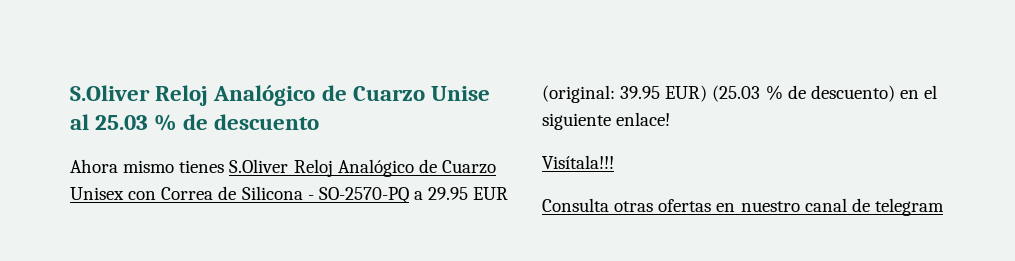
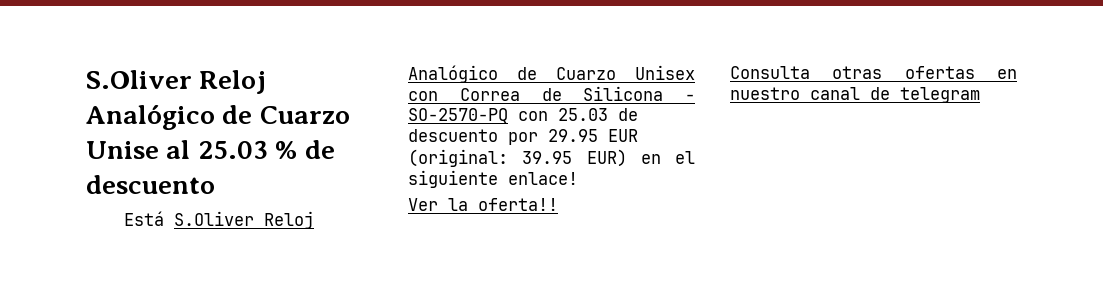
[70,159,225,173] Ahora mismo tienes -> [123,211,164,226] Está
[413,191,423,200] a -> [518,108,638,121] [408,129,538,145] con 25.03 de descuento por
[712,85,895,102] (25.03 % de descuento) -> (627, 158) none
[542,155,614,169] Visítala!!! -> [408,198,558,211] Ver la oferta!!

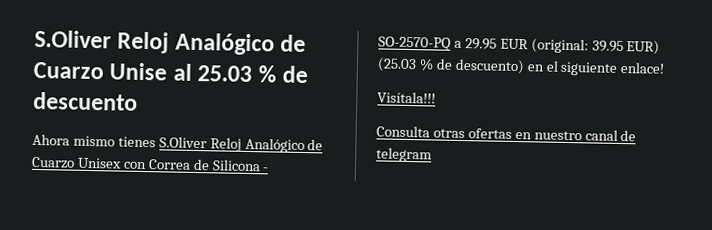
[123,211,164,226] Está -> [32,133,156,148] Ahora mismo tienes
[518,108,638,121] [408,129,538,145] con 25.03 de descuento por -> [453,40,462,48] a
(627, 158) none -> [377,57,525,75] (25.03 % de descuento)
[408,198,558,211] Ver la oferta!! -> [377,91,436,104] Visítala!!!

